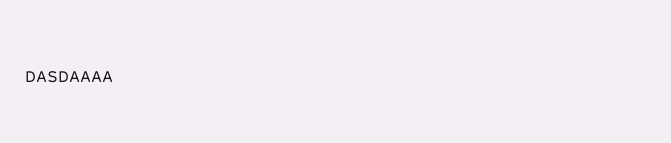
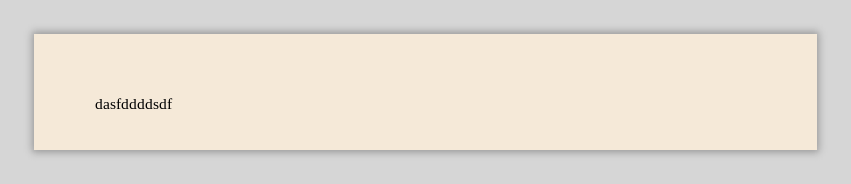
[25,71,113,83] DASDAAAA -> [95,98,173,109] dasfddddsdf

